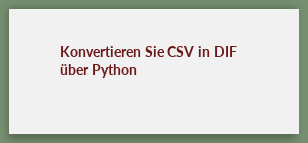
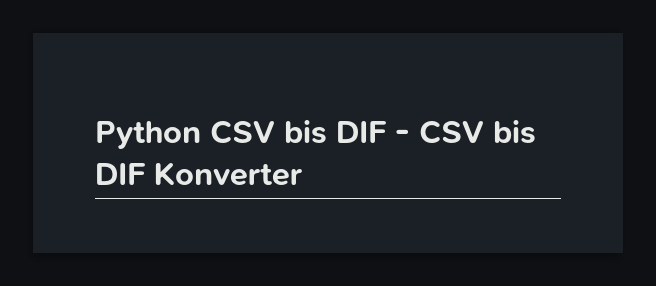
[60,46,237,57] [60,64,137,78] Konvertieren Sie CSV in DIF über Python -> [95,120,536,149] [95,162,302,186] Python CSV bis DIF - CSV bis DIF Konverter

